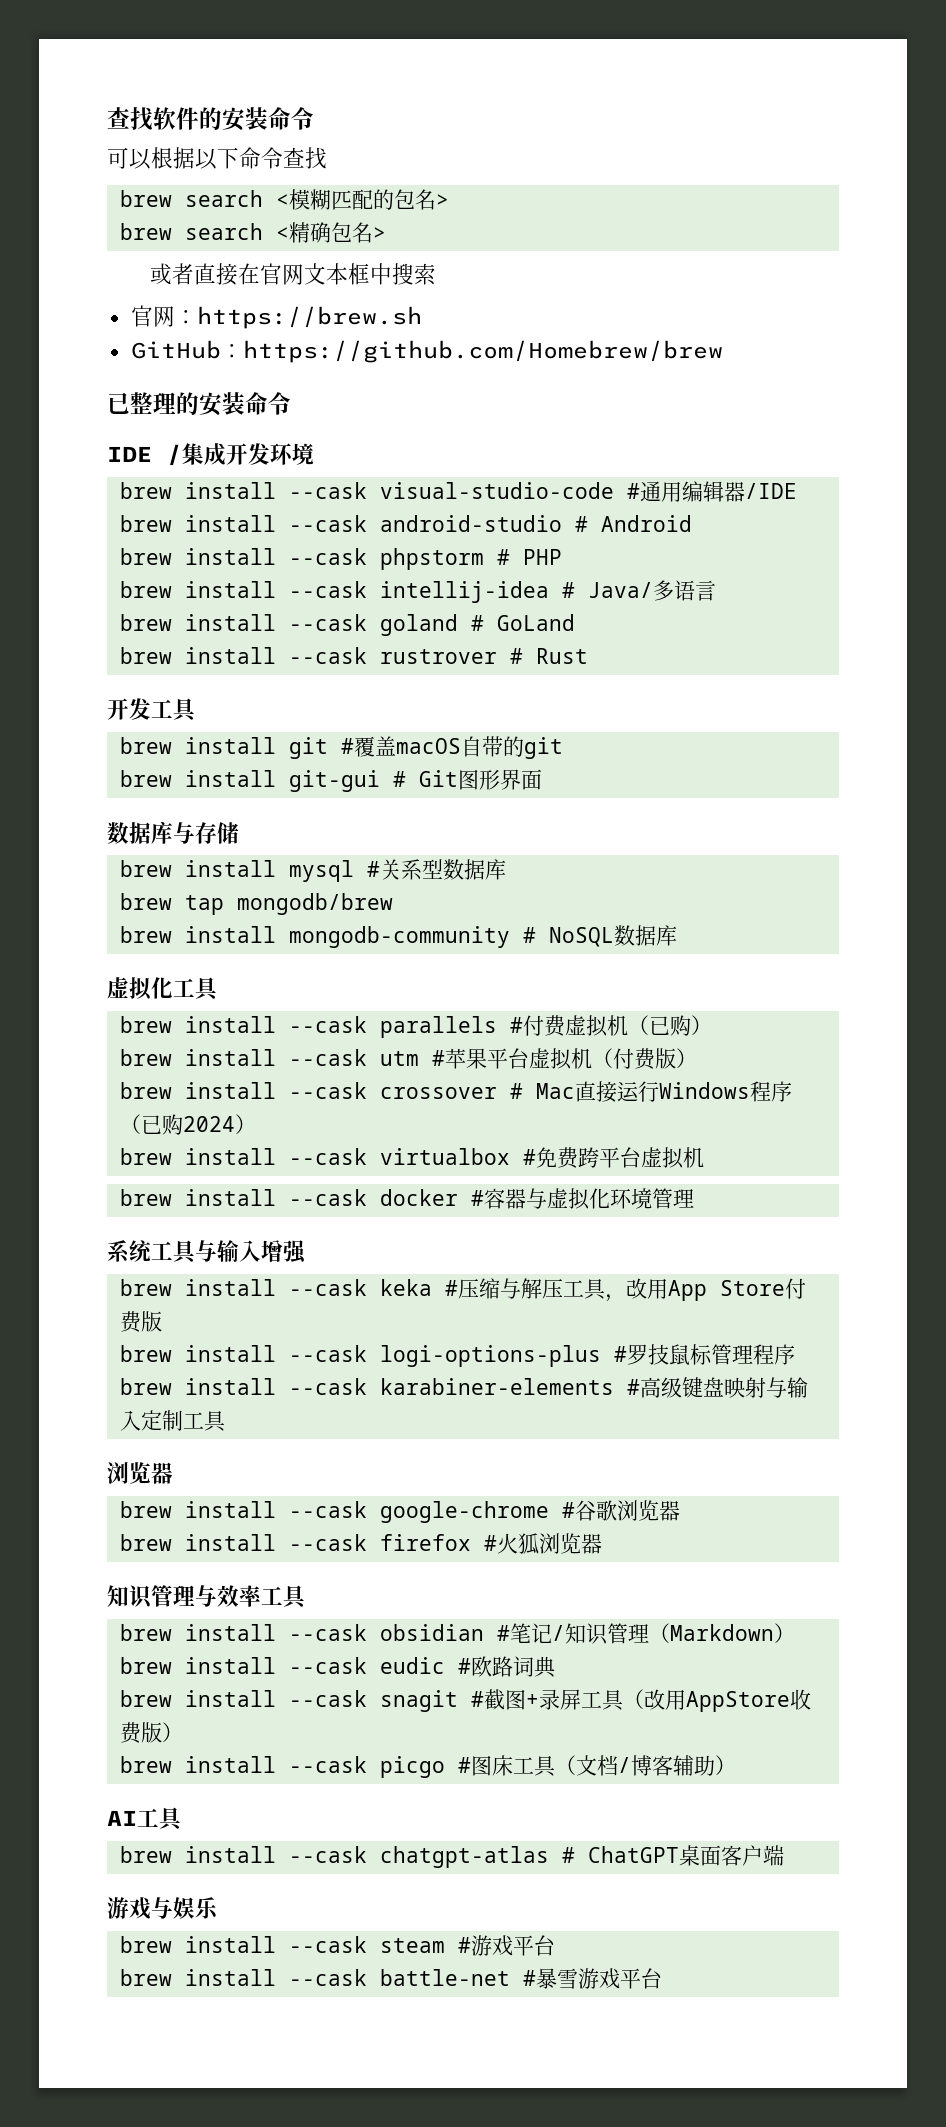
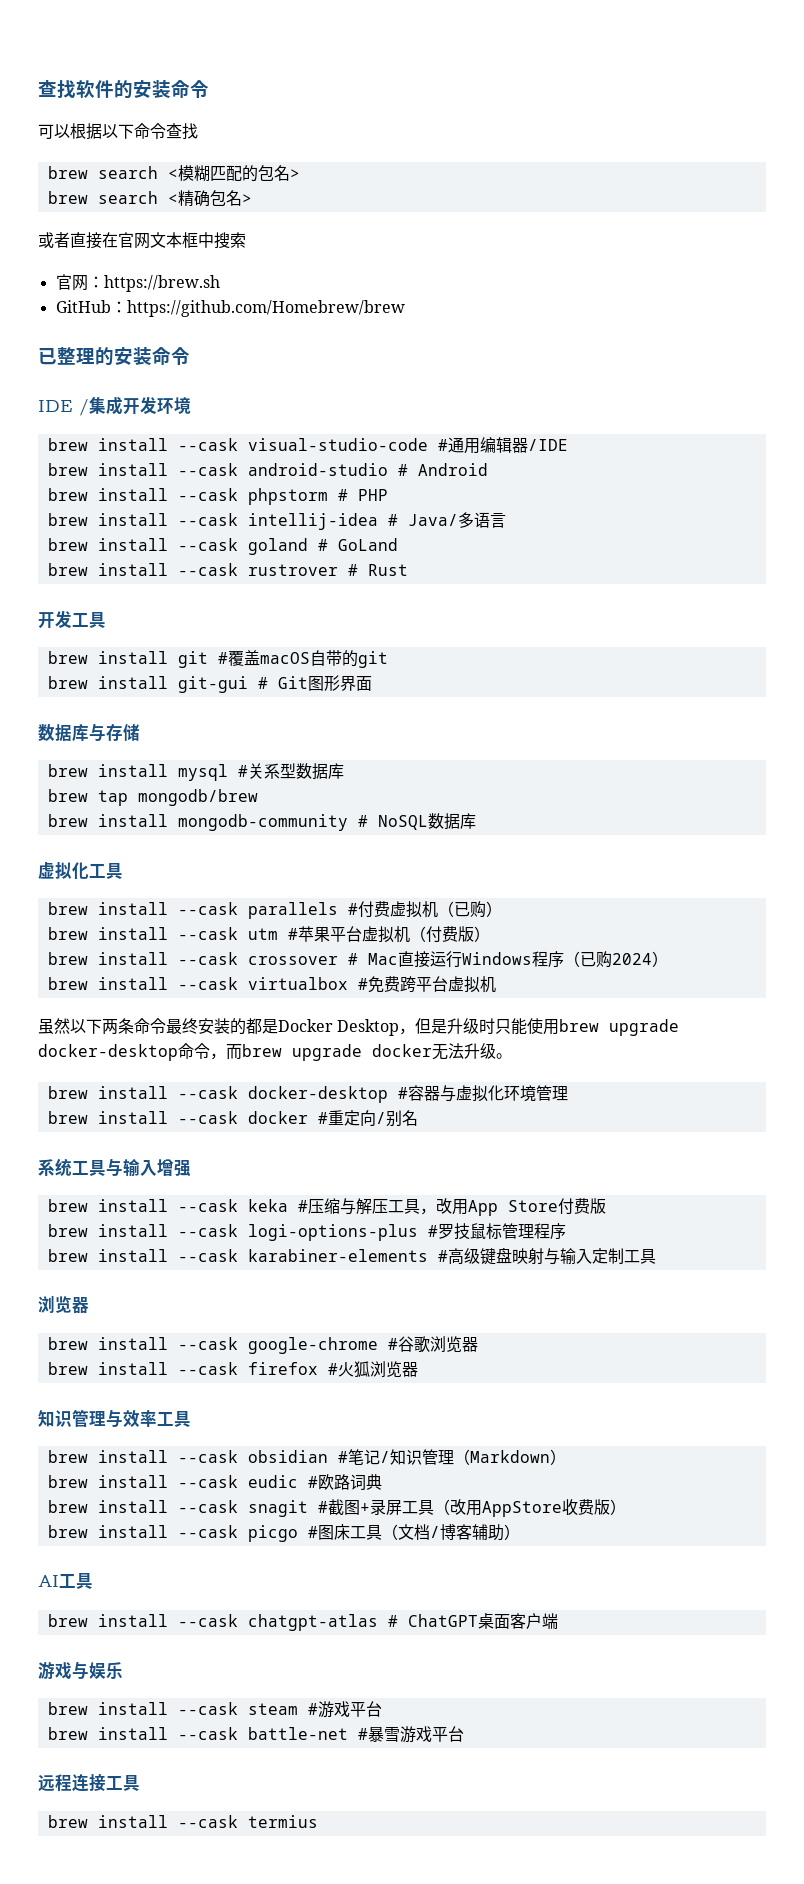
[119,1189,458,1206] // brew install --cask docker -> [38,1018,680,1036] [38,1043,512,1061] [47,1086,388,1103] // 虽然以下两条命令最终安装的都是Docker Desktop，但是升级时只能使用brew upgrade docker-desktop命令，而brew upgrade docker无法升级。 // brew install --cask docker-desktop
(694, 1198) none -> [47,1110,418,1127] // brew install --cask docker #重定向/别名
(662, 1978) none -> [38,1774,140,1792] [47,1815,318,1828] // 远程连接工具 // brew install --cask termius

